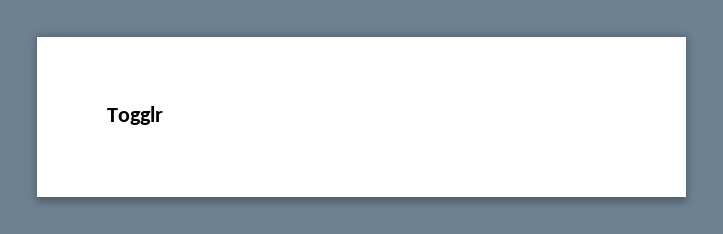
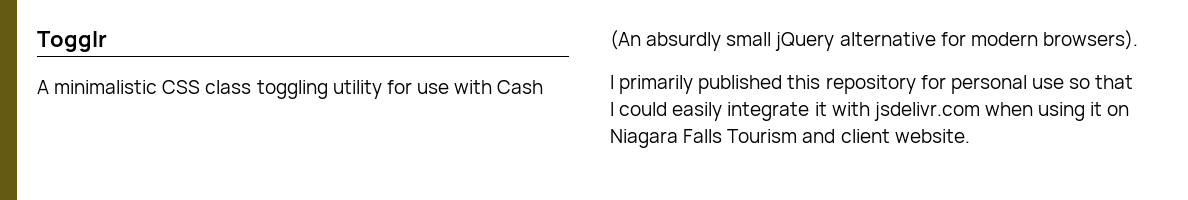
(163, 115) none -> [37,80,544,99] [610,30,1138,51] [610,75,1134,94] [610,102,1130,121] [610,129,970,148] // A minimalistic CSS class toggling utility for use with Cash (An absurdly small jQuery alternative for modern browsers). // I primarily published this repository for personal use so that I could easily integrate it with jsdelivr.com when using it on Niagara Falls Tourism and client website.

